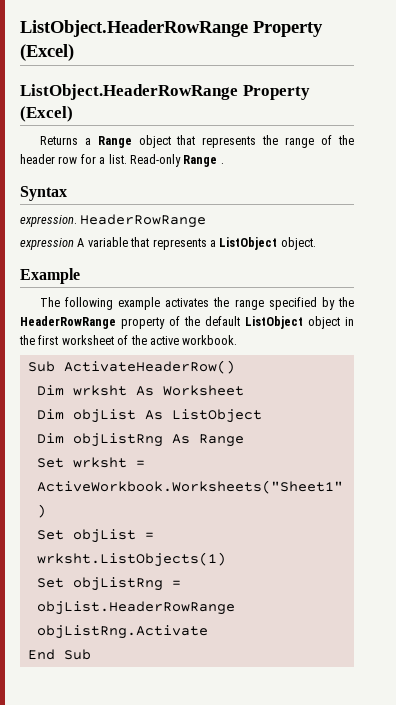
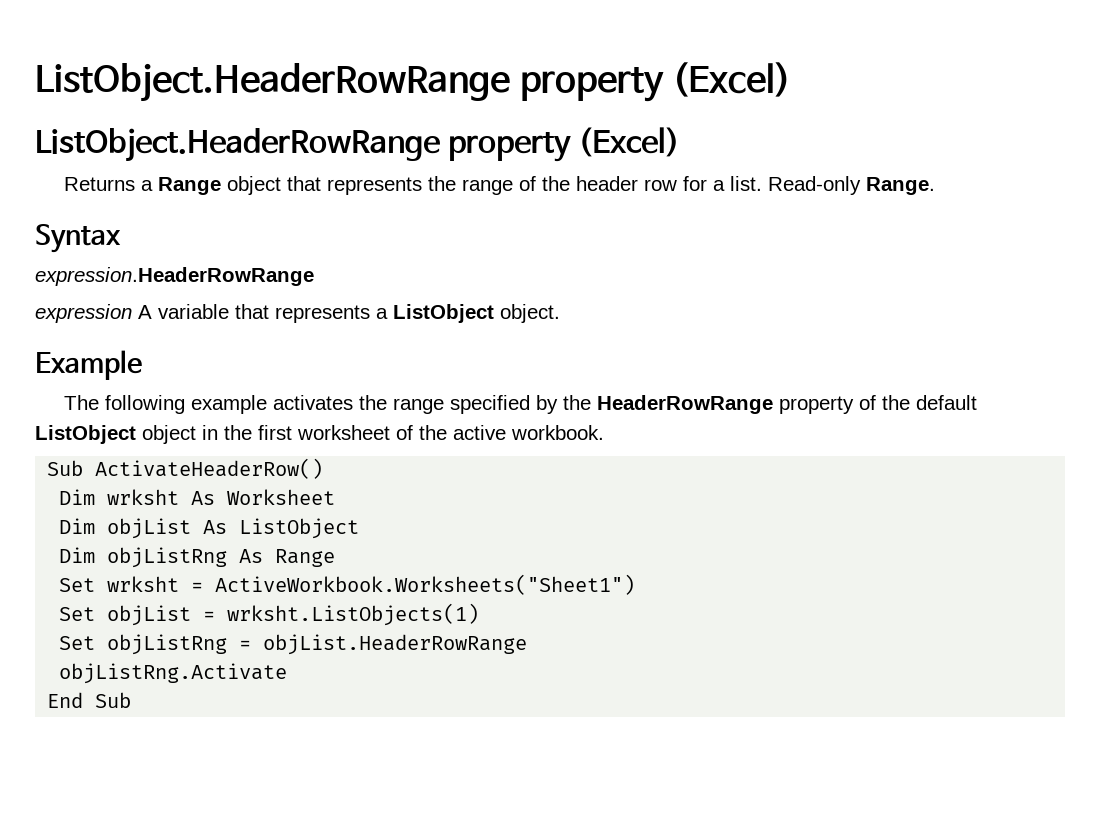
[20,20,323,37] ListObject.HeaderRowRange Property -> [35,63,664,102] ListObject.HeaderRowRange property
[242,85,310,100] Property -> [448,132,572,162] property
[183,155,224,167] Range . -> [866,177,936,195] Range.
[20,214,207,228] expression. HeaderRowRange -> [35,267,314,286] expression.HeaderRowRange

